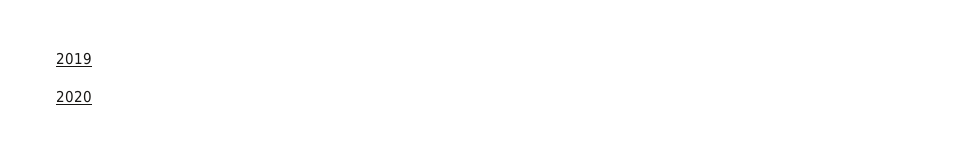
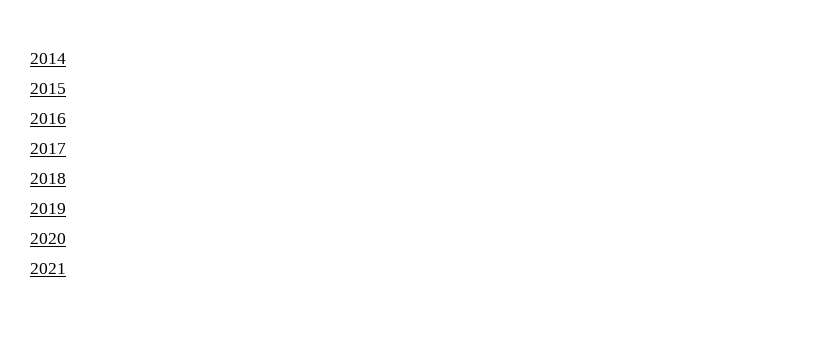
(56, 58) none -> [30,53,66,64] [30,83,66,94] [30,113,66,124] [30,143,66,154] [30,173,66,184] 2014 // 2015 // 2016 // 2017 // 2018 //
(92, 96) none -> [30,263,66,274] // 2021

